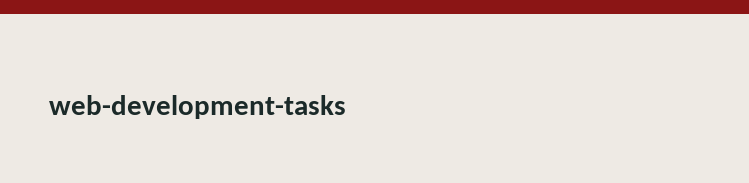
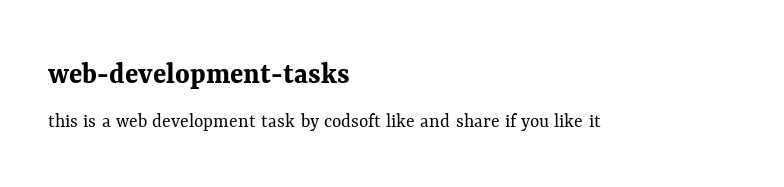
(346, 107) none -> [48,113,601,131] // this is a web development task by codsoft like and share if you like it

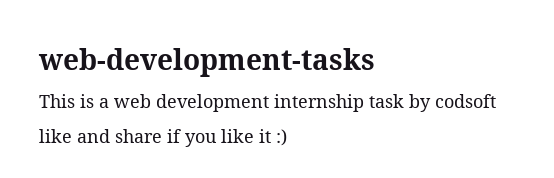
[48,113,78,127] this -> [39,94,75,108] This
(257, 122) none -> [274,94,364,112] internship
(381, 120) none -> (496, 101) //
(601, 121) none -> [276,129,287,146] :)

